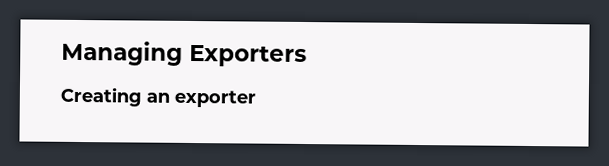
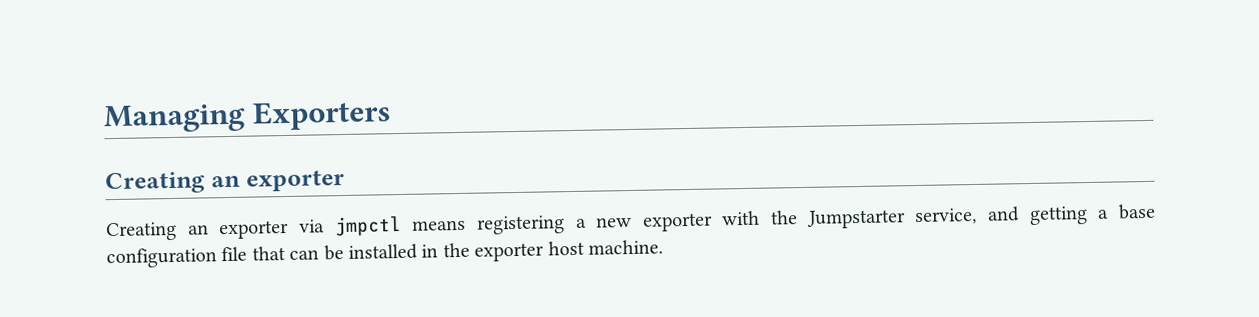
(256, 98) none -> [106,203,1156,242] [106,239,663,269] // Creating an exporter via jmpctl means registering a new exporter with the Jumpstarter service, and getting a base configuration file that can be installed in the exporter host machine.

